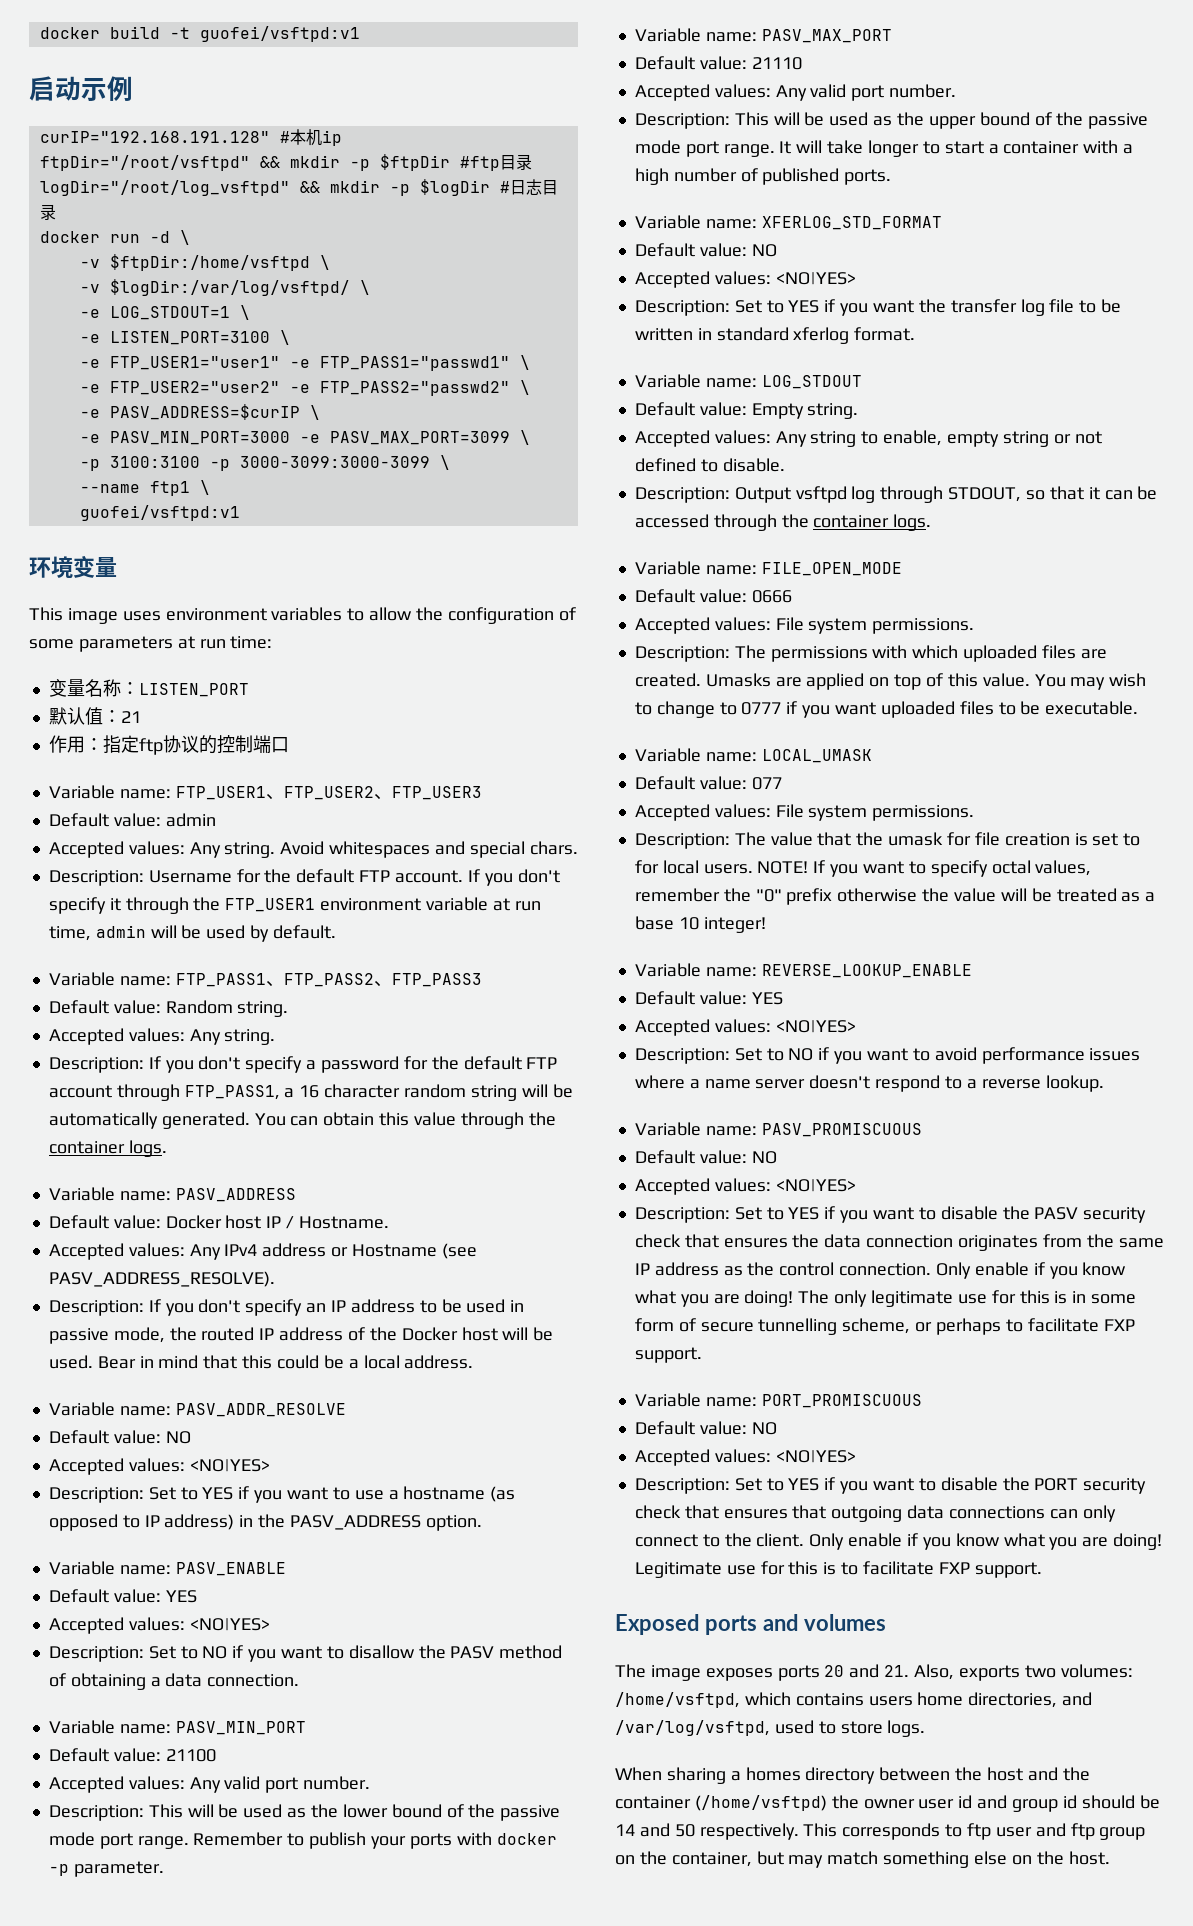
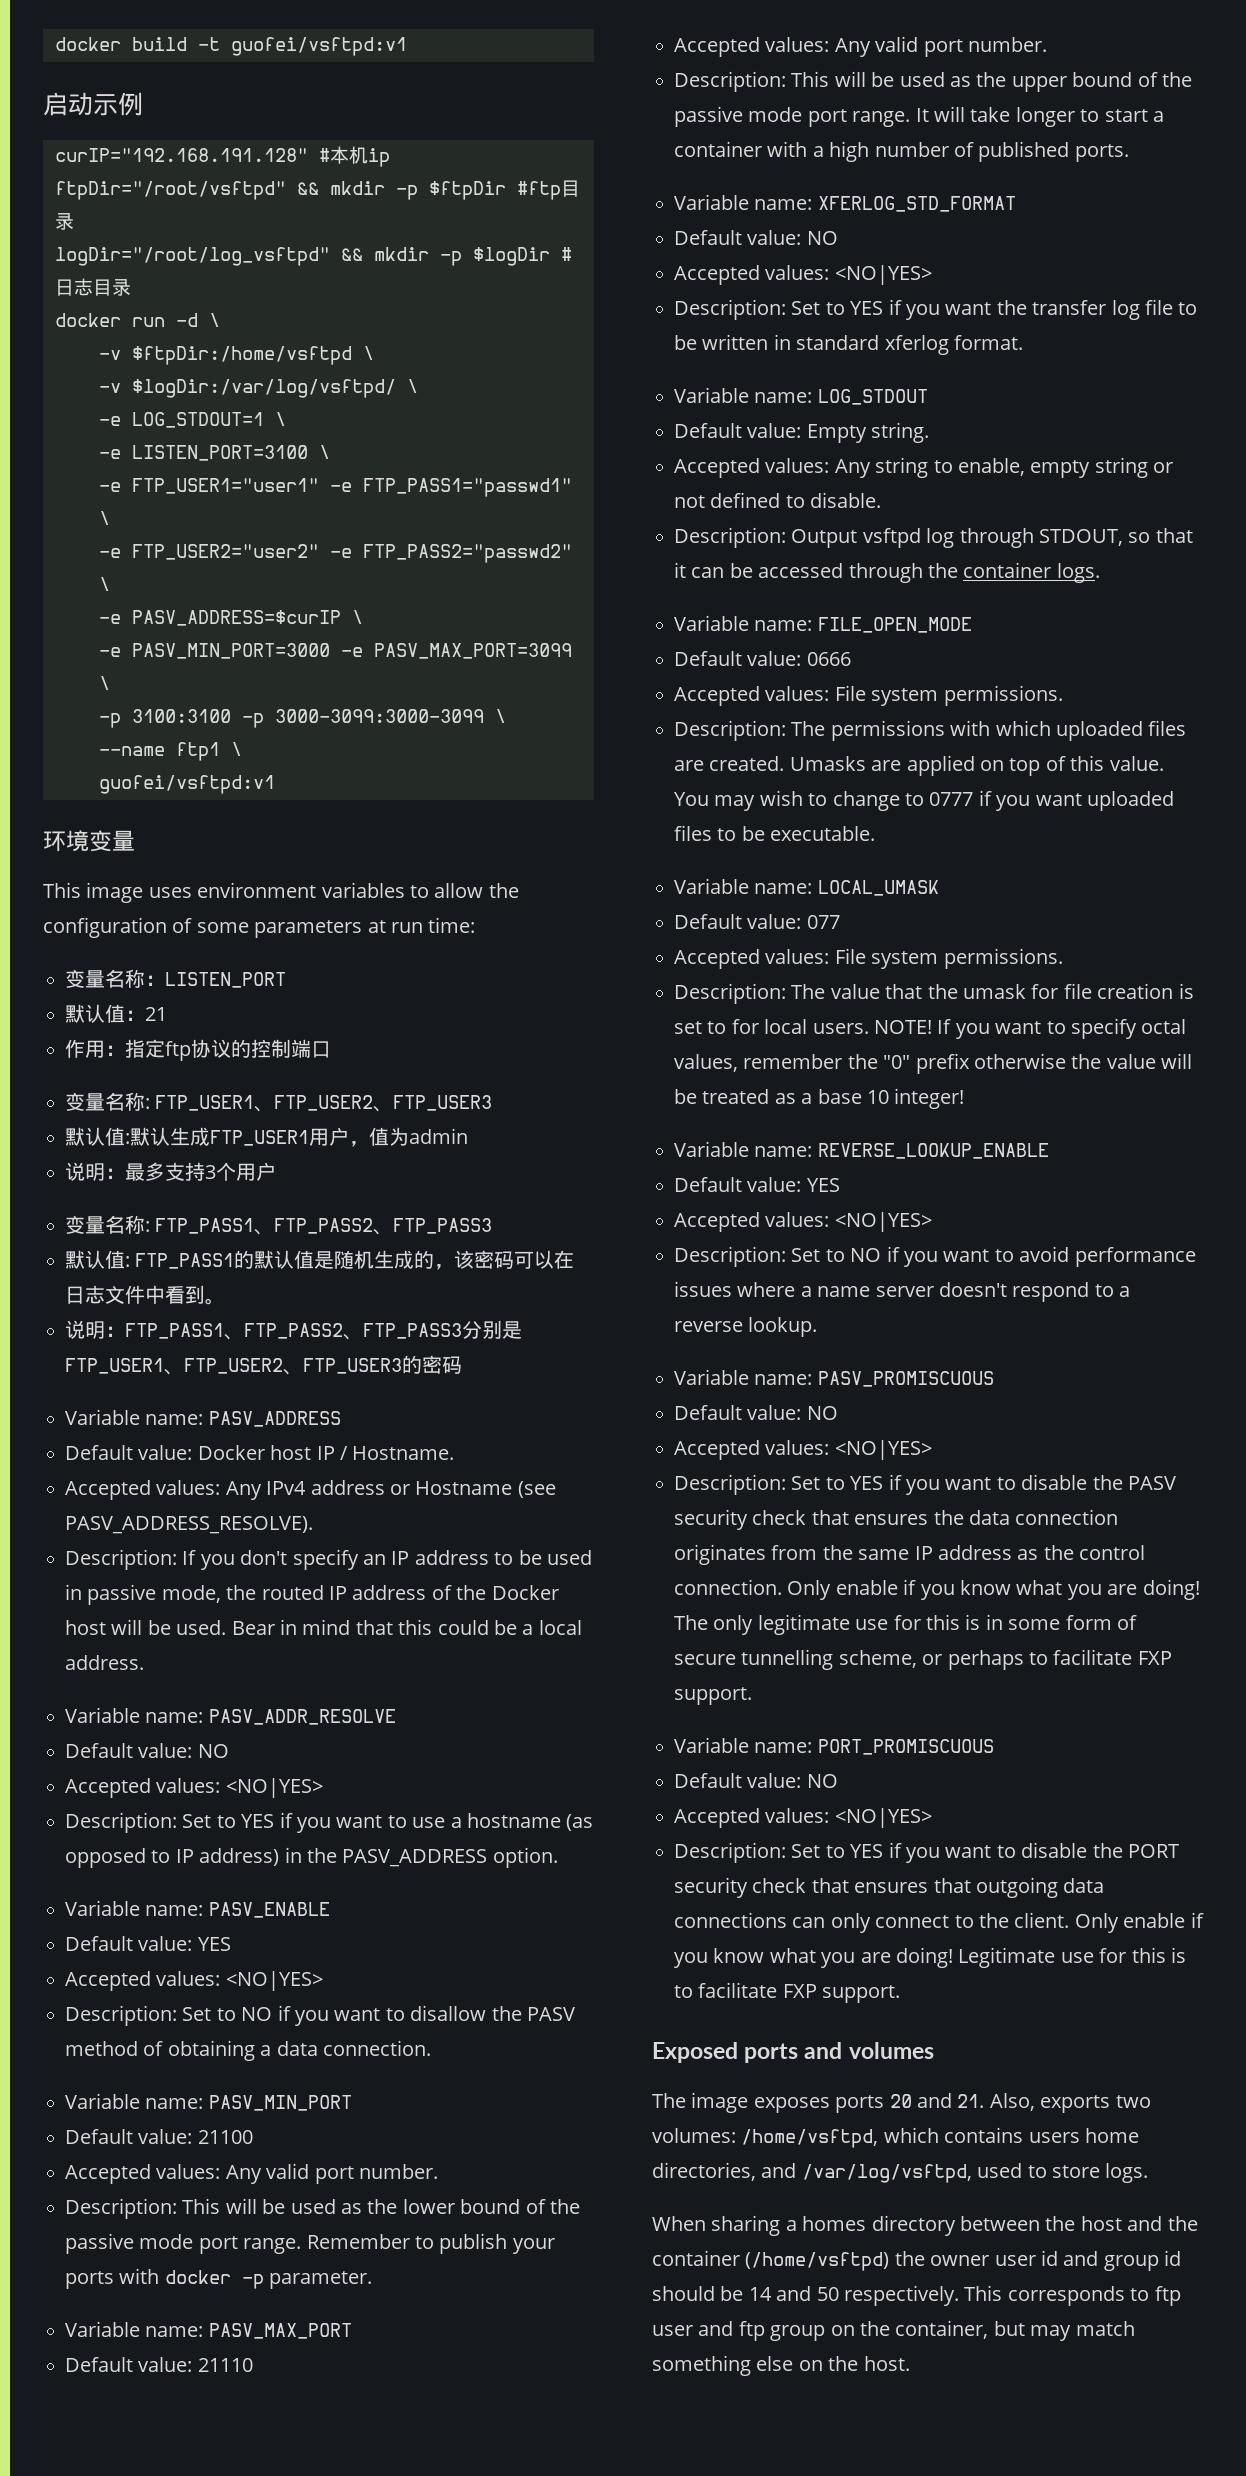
[48,785,171,799] Variable name: -> [65,1092,150,1111] 变量名称:
[48,813,216,827] [48,841,578,858] [48,869,560,886] [48,897,541,914] [48,925,336,942] [48,972,482,987] [48,1000,289,1017] [48,1028,276,1045] [48,1056,558,1073] [48,1084,573,1101] [48,1112,556,1129] [48,1140,167,1157] Default value: admin // Accepted values: Any string. Avoid whitespaces and special chars. // Description: Username for the default FTP account. If you don't specify it through the FTP_USER1 environment variable at run time, admin will be used by default. // Variable name: FTP_PASS1、FTP_PASS2、FTP_PASS3 // Default value: Random string. // Accepted values: Any string. // Description: If you don't specify a password for the default FTP account through FTP_PASS1, a 16 character random string will be automatically generated. You can obtain this value through the container logs. -> [65,1127,468,1147] [65,1162,276,1181] [65,1215,493,1235] [65,1250,575,1270] [65,1285,225,1305] [65,1320,522,1340] [65,1355,462,1375] 默认值:默认生成FTP_USER1用户，值为admin // 说明：最多支持3个用户 // 变量名称: FTP_PASS1、FTP_PASS2、FTP_PASS3 // 默认值: FTP_PASS1的默认值是随机生成的，该密码可以在日志文件中看到。 // 说明：FTP_PASS1、FTP_PASS2、FTP_PASS3分别是FTP_USER1、FTP_USER2、FTP_USER3的密码

